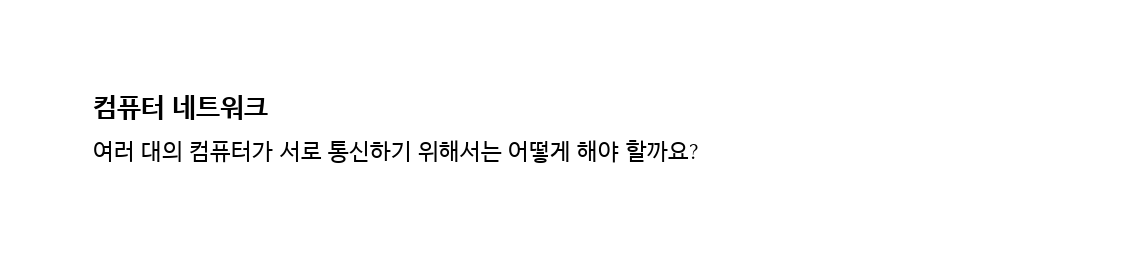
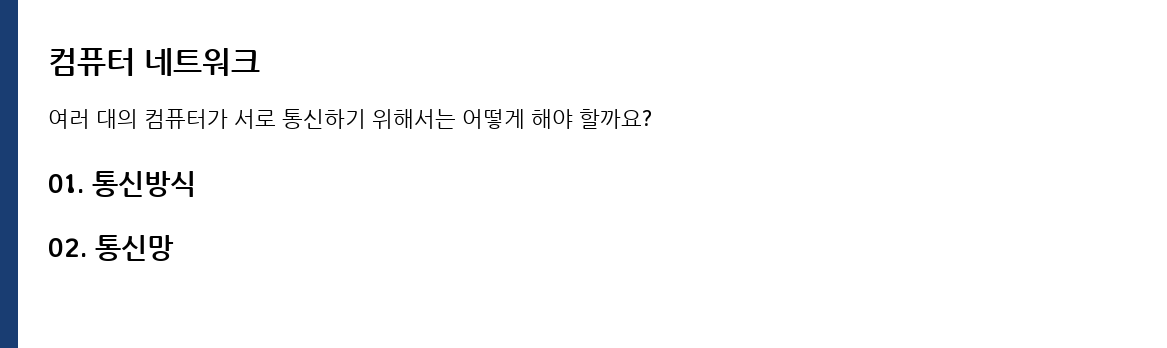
(698, 151) none -> [48,171,196,197] [48,235,174,261] // 01. 통신방식 // 02. 통신망

